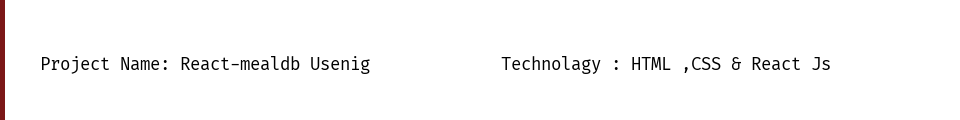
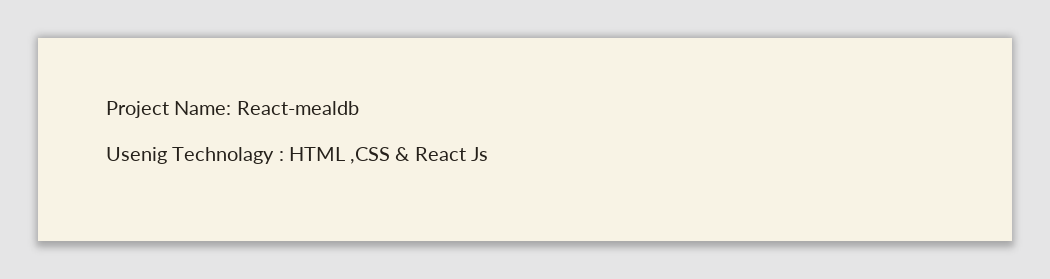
(300, 63) none -> (359, 108) //

